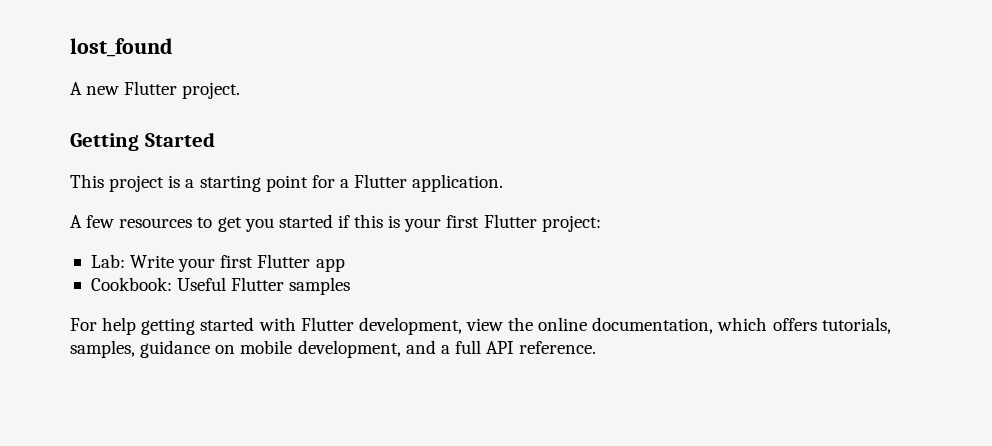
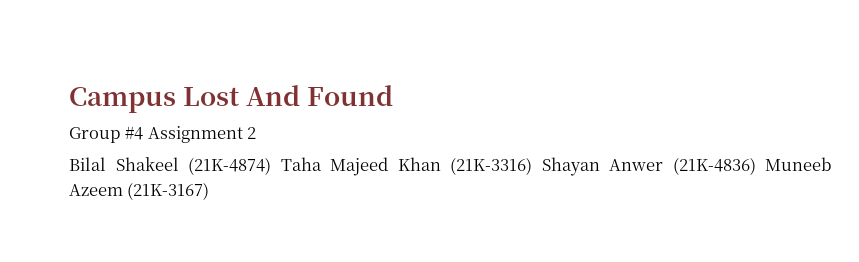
[70,38,173,57] [70,81,241,99] [70,132,215,151] [70,174,504,192] [70,214,601,232] [90,254,345,272] [90,277,351,295] [70,317,891,335] [70,340,597,358] lost_found // A new Flutter project. // Getting Started // This project is a starting point for a Flutter application. // A few resources to get you started if this is your first Flutter project: // Lab: Write your first Flutter app // Cookbook: Useful Flutter samples // For help getting started with Flutter development, view the online documentation, which offers tutorials, samples, guidance on mobile development, and a full API reference. -> [69,85,394,113] [69,126,257,143] [69,157,832,176] [69,182,210,200] Campus Lost And Found // Group #4 Assignment 2 // Bilal Shakeel (21K-4874) Taha Majeed Khan (21K-3316) Shayan Anwer (21K-4836) Muneeb Azeem (21K-3167)

